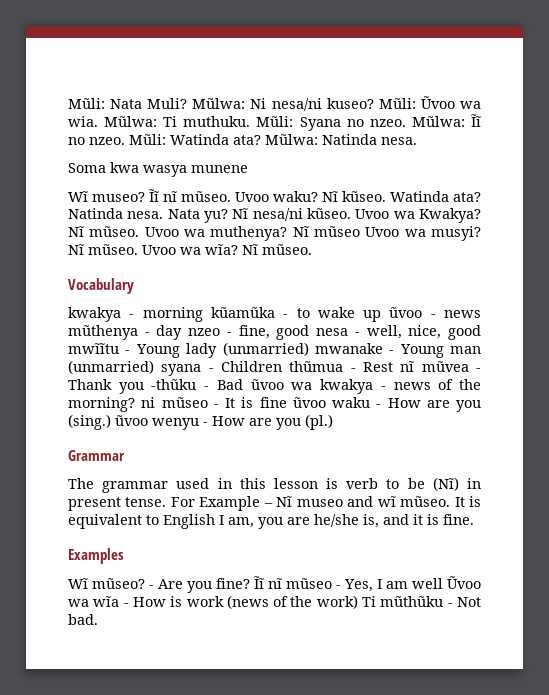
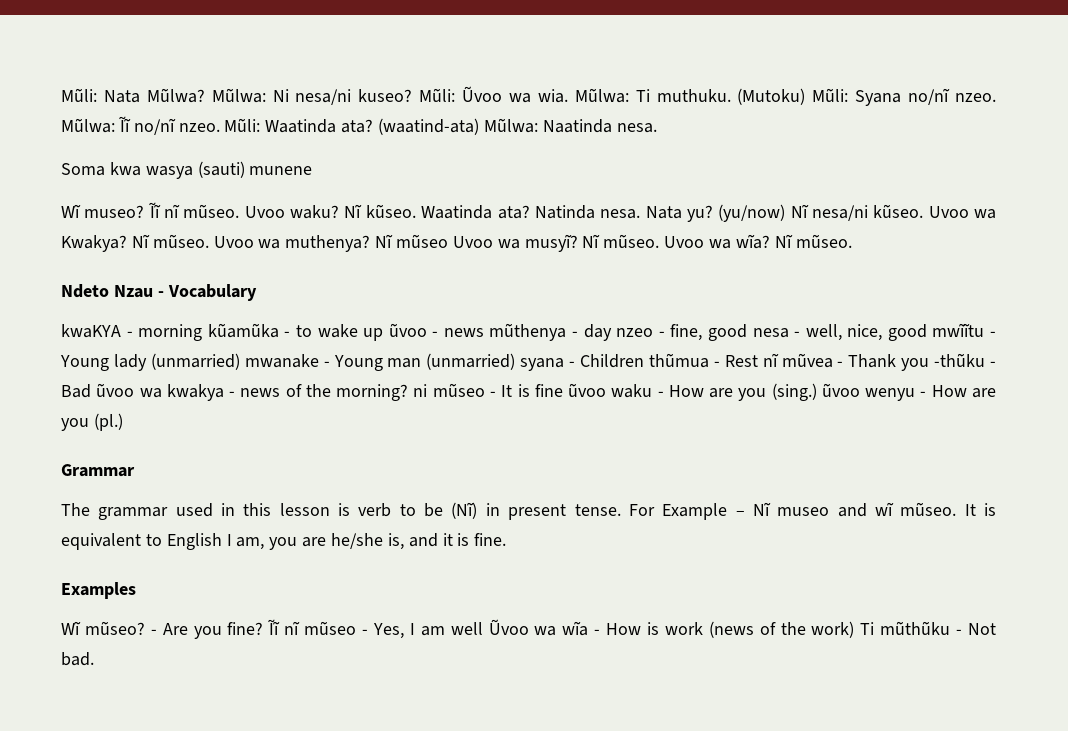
[147,98,188,109] Muli? -> [146,88,205,103] Mũlwa?
(251, 121) none -> [737,88,806,105] (Mutoku)
[346,119,364,127] no -> [908,88,951,105] no/nĩ
[68,137,85,145] no -> [133,118,176,135] no/nĩ
[170,134,377,145] Watinda ata? Mũlwa: Natinda -> [265,118,612,135] Waatinda ata? (waatind-ata) Mũlwa: Naatinda
(187, 171) none -> [197,161,245,178] (sauti)
[390,191,449,202] Watinda -> [421,205,493,219] Waatinda
(229, 216) none -> [718,204,786,222] (yu/now)
[430,226,481,241] musyi? -> [524,234,578,252] musyĩ?
(312, 249) none -> [61,284,164,298] Ndeto Nzau -
[68,307,121,322] kwakya -> [61,324,121,338] kwaKYA

